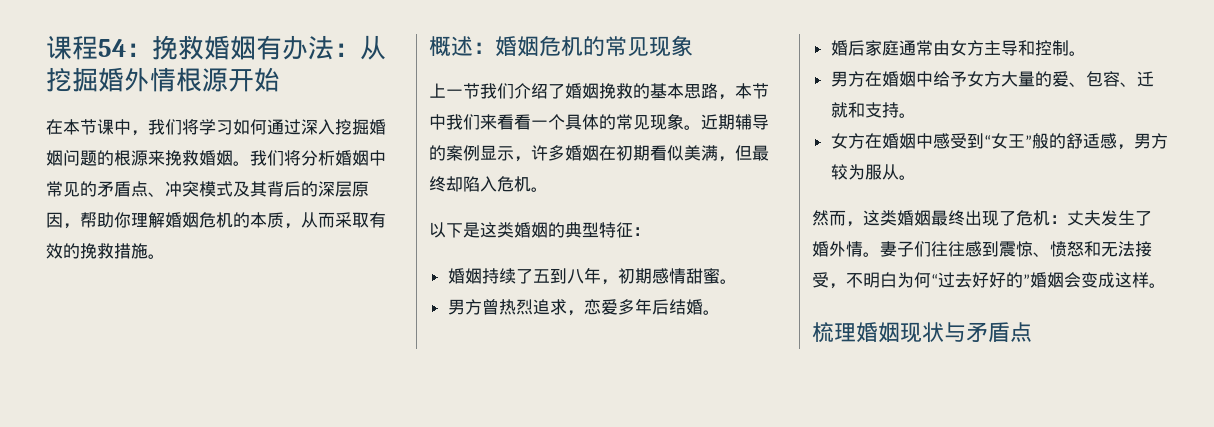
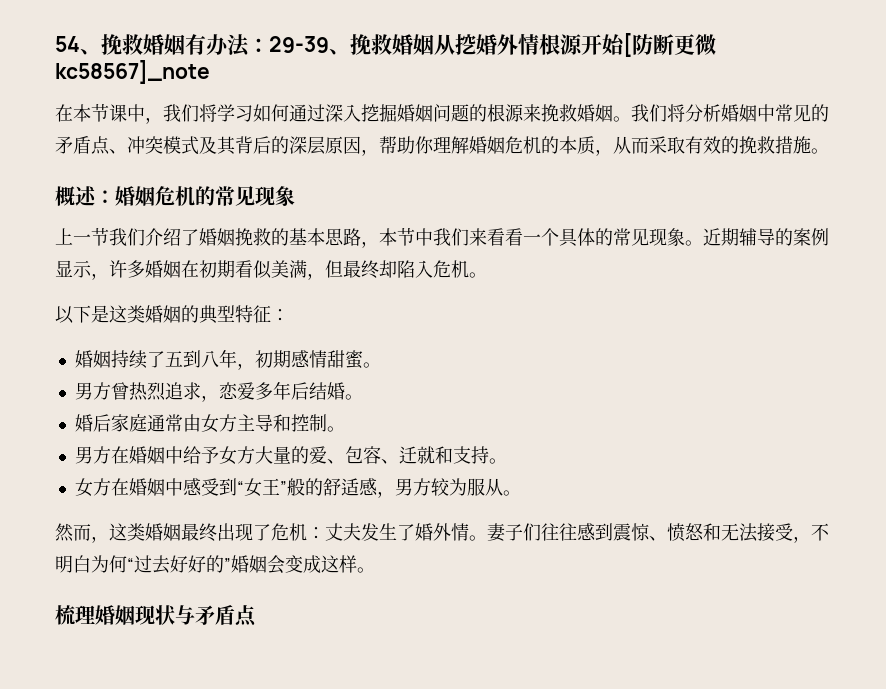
[46,35,152,60] 课程54： -> [55,36,101,55] 54、
[360,35,386,60] [46,67,98,92] 从挖掘 -> [269,34,476,55] 29-39、挽救婚姻从挖
(280, 79) none -> [623,33,716,57] [55,60,210,84] [防断更微kc58567]_note

